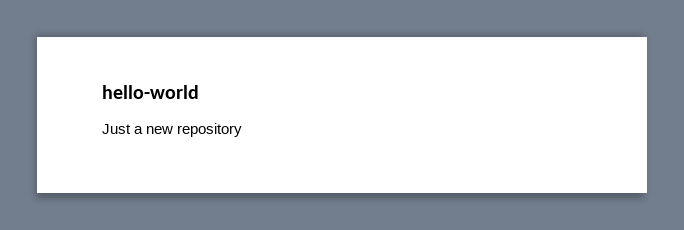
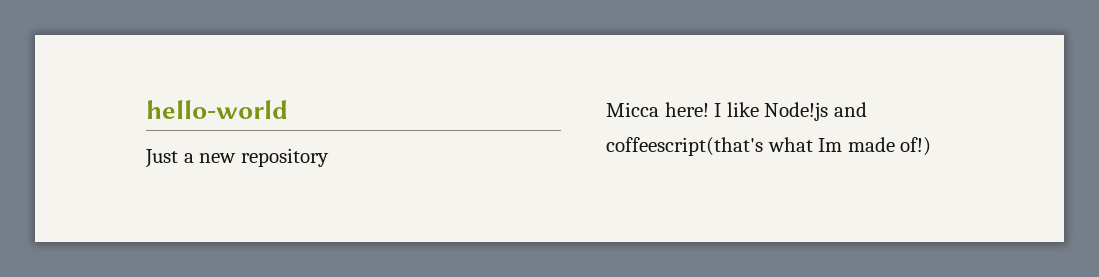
(243, 130) none -> [606,102,867,121] [606,137,932,156] // Micca here! I like Node!js and coffeescript(that's what Im made of!)

